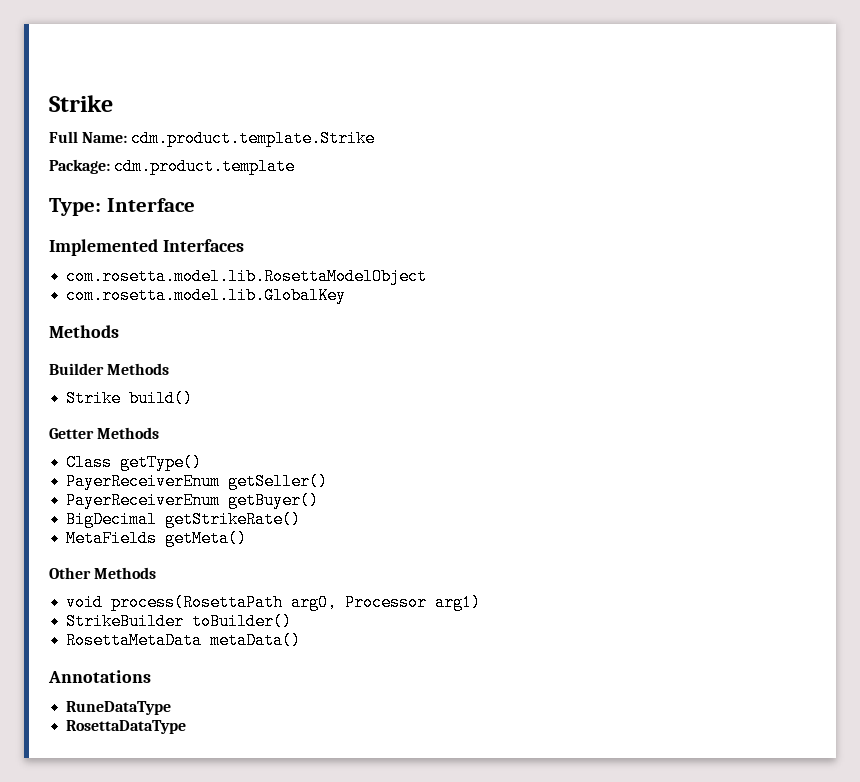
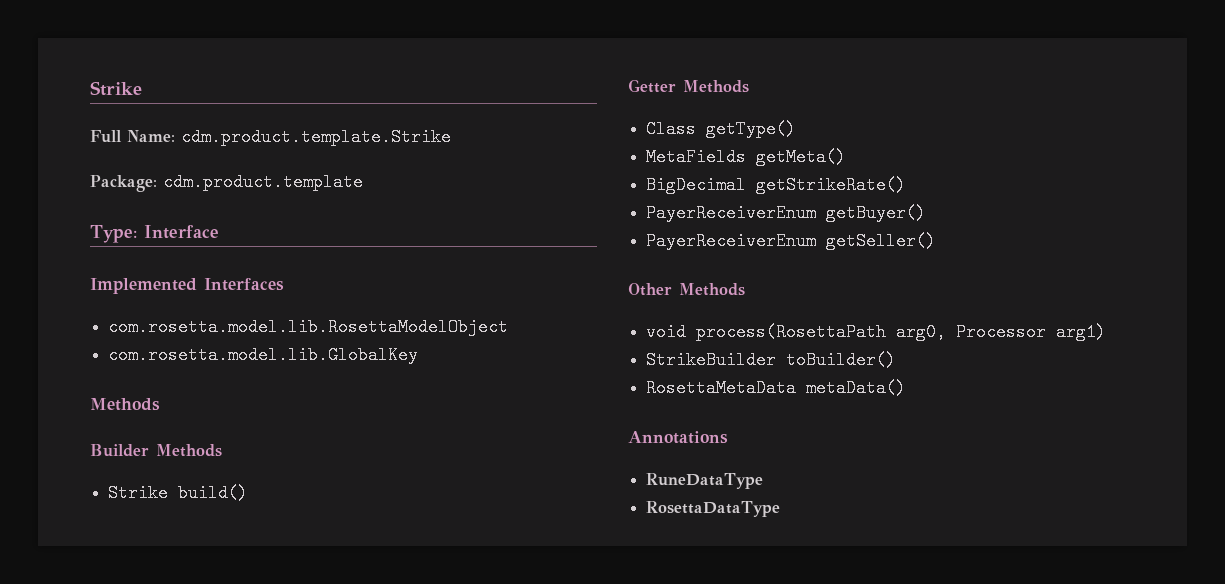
[66,473,329,490] [66,492,320,509] [66,511,302,528] [66,530,248,547] PayerReceiverEnum getSeller() // PayerReceiverEnum getBuyer() // BigDecimal getStrikeRate() // MetaFields getMeta() -> [646,148,847,166] [646,176,907,194] [646,204,927,222] [646,232,937,250] MetaFields getMeta() // BigDecimal getStrikeRate() // PayerReceiverEnum getBuyer() // PayerReceiverEnum getSeller()

